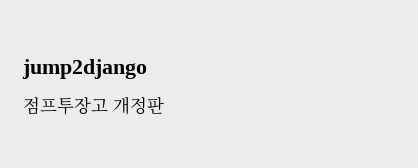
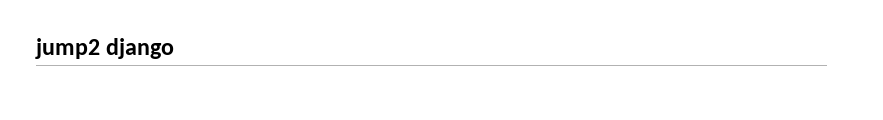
[22,59,147,79] [23,96,164,115] jump2django // 점프투장고 개정판 -> [35,38,175,59] jump2 django

